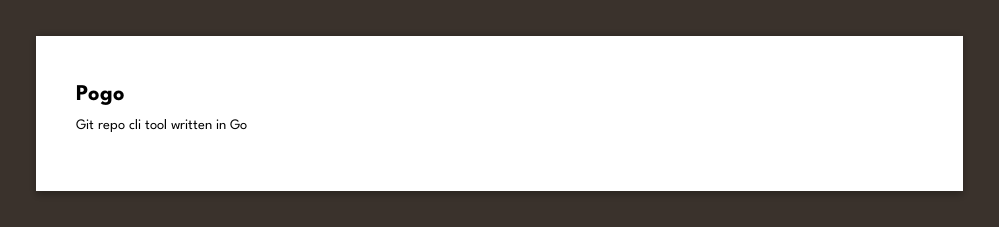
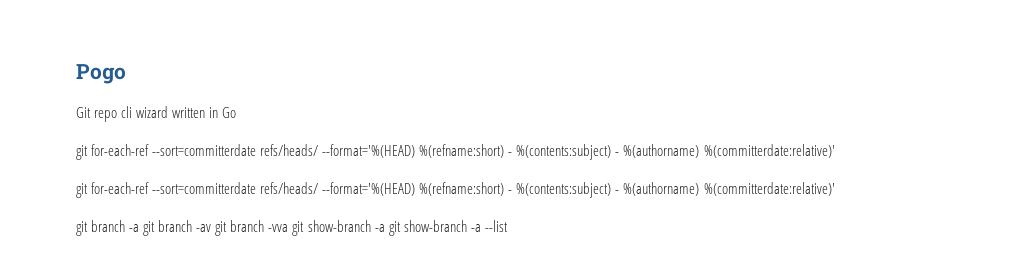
[145,119,167,130] tool -> [136,106,169,118] wizard
(247, 124) none -> [76,144,835,160] [76,182,835,198] [76,220,508,236] // git for-each-ref --sort=committerdate refs/heads/ --format='%(HEAD) %(refname:short) - %(contents:subject) - %(authorname) %(committerdate:relative)' // git for-each-ref --sort=committerdate refs/heads/ --format='%(HEAD) %(refname:short) - %(contents:subject) - %(authorname) %(committerdate:relative)' // git branch -a git branch -av git branch -vva git show-branch -a git show-branch -a --list

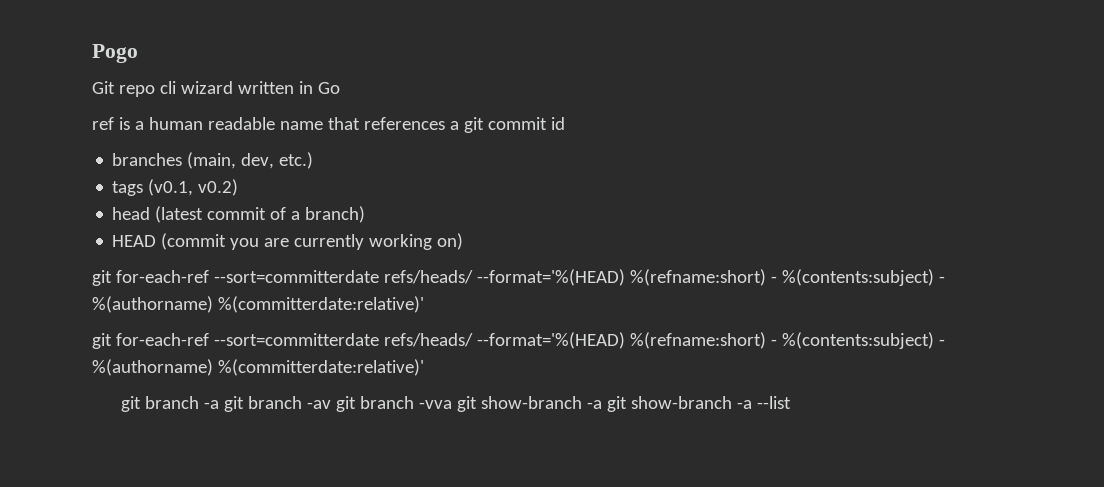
(237, 112) none -> [92,117,565,133] [112,152,314,169] [112,179,239,196] [112,206,366,223] [112,233,464,250] // ref is a human readable name that references a git commit id // branches (main, dev, etc.) // tags (v0.1, v0.2) // head (latest commit of a branch) // HEAD (commit you are currently working on)

